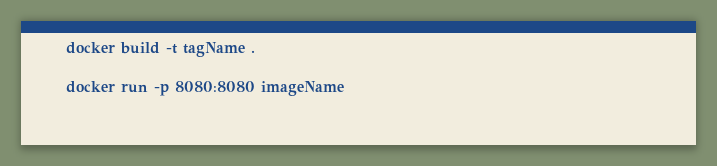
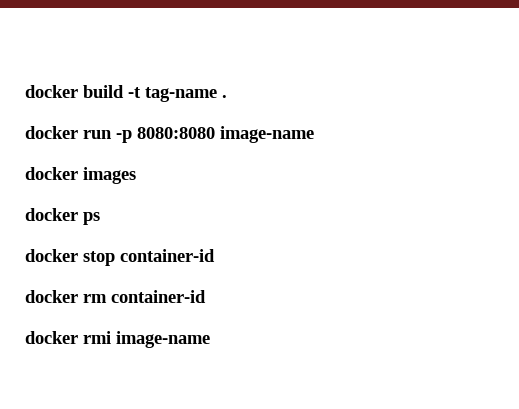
[183,42,245,57] tagName -> [145,87,217,102] tag-name
[261,81,344,96] imageName -> [220,126,314,143] [25,167,136,184] [25,208,100,225] [25,249,215,266] [25,290,206,303] [25,331,210,348] image-name // docker images // docker ps // docker stop container-id // docker rm container-id // docker rmi image-name

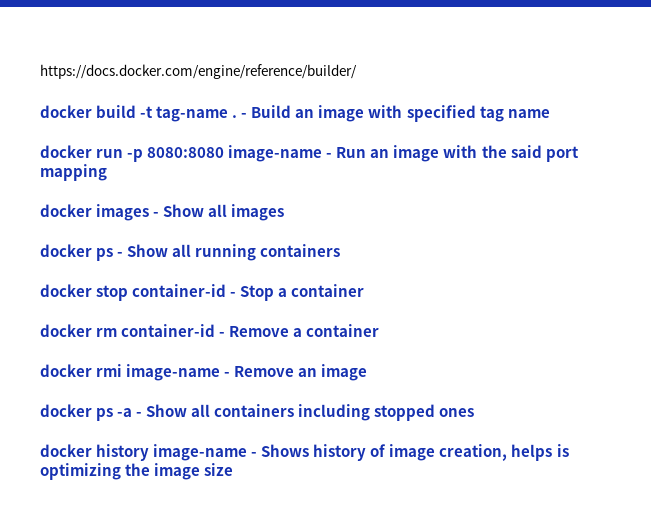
(25, 91) none -> [40,64,357,79] https://docs.docker.com/engine/reference/builder/ //
(227, 96) none -> [241,105,550,122] - Build an image with specified tag name
[25,167,136,184] [25,208,100,225] // docker images // docker ps -> [326,145,579,162] [40,164,107,181] [40,204,285,221] [40,244,341,261] - Run an image with the said port mapping // docker images - Show all images // docker ps - Show all running containers
(215, 255) none -> [230,284,365,301] - Stop a container
(206, 296) none -> [219,324,380,337] - Remove a container
(210, 339) none -> [224,364,368,381] [40,404,475,421] [40,444,569,461] [40,463,234,480] - Remove an image // docker ps -a - Show all containers including stopped ones // docker history image-name - Shows history of image creation, helps is optimizing the image size

